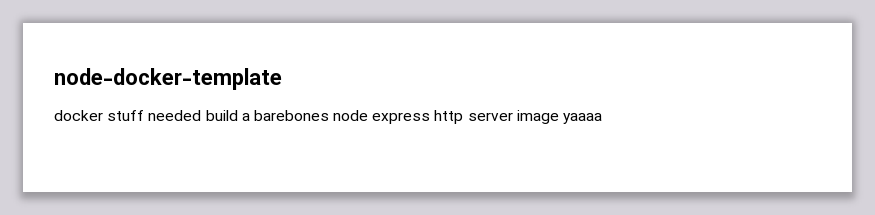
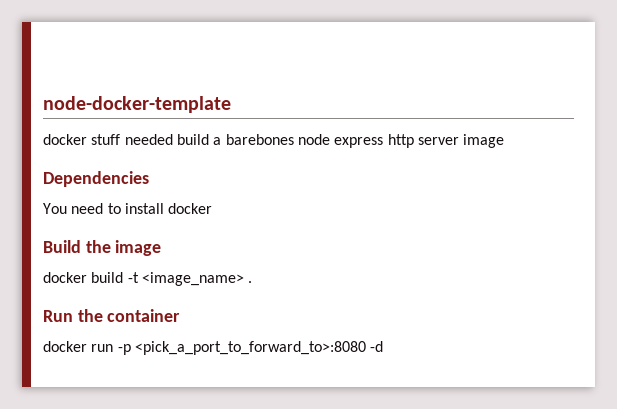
[563,113,603,124] yaaaa -> [43,171,149,187] [43,203,213,214] [43,240,162,256] [43,272,253,286] [43,309,181,322] [43,341,384,355] // Dependencies // You need to install docker // Build the image // docker build -t <image_name> . // Run the container // docker run -p <pick_a_port_to_forward_to>:8080 -d

